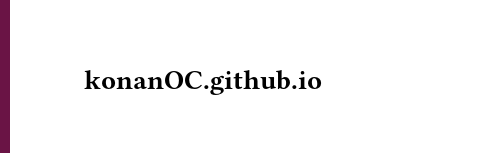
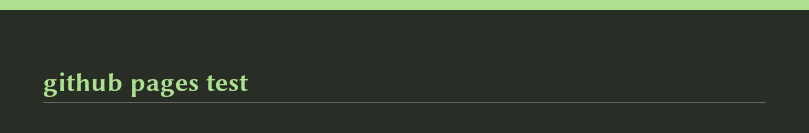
[84,70,322,95] konanOC.github.io -> [43,72,250,97] github pages test

